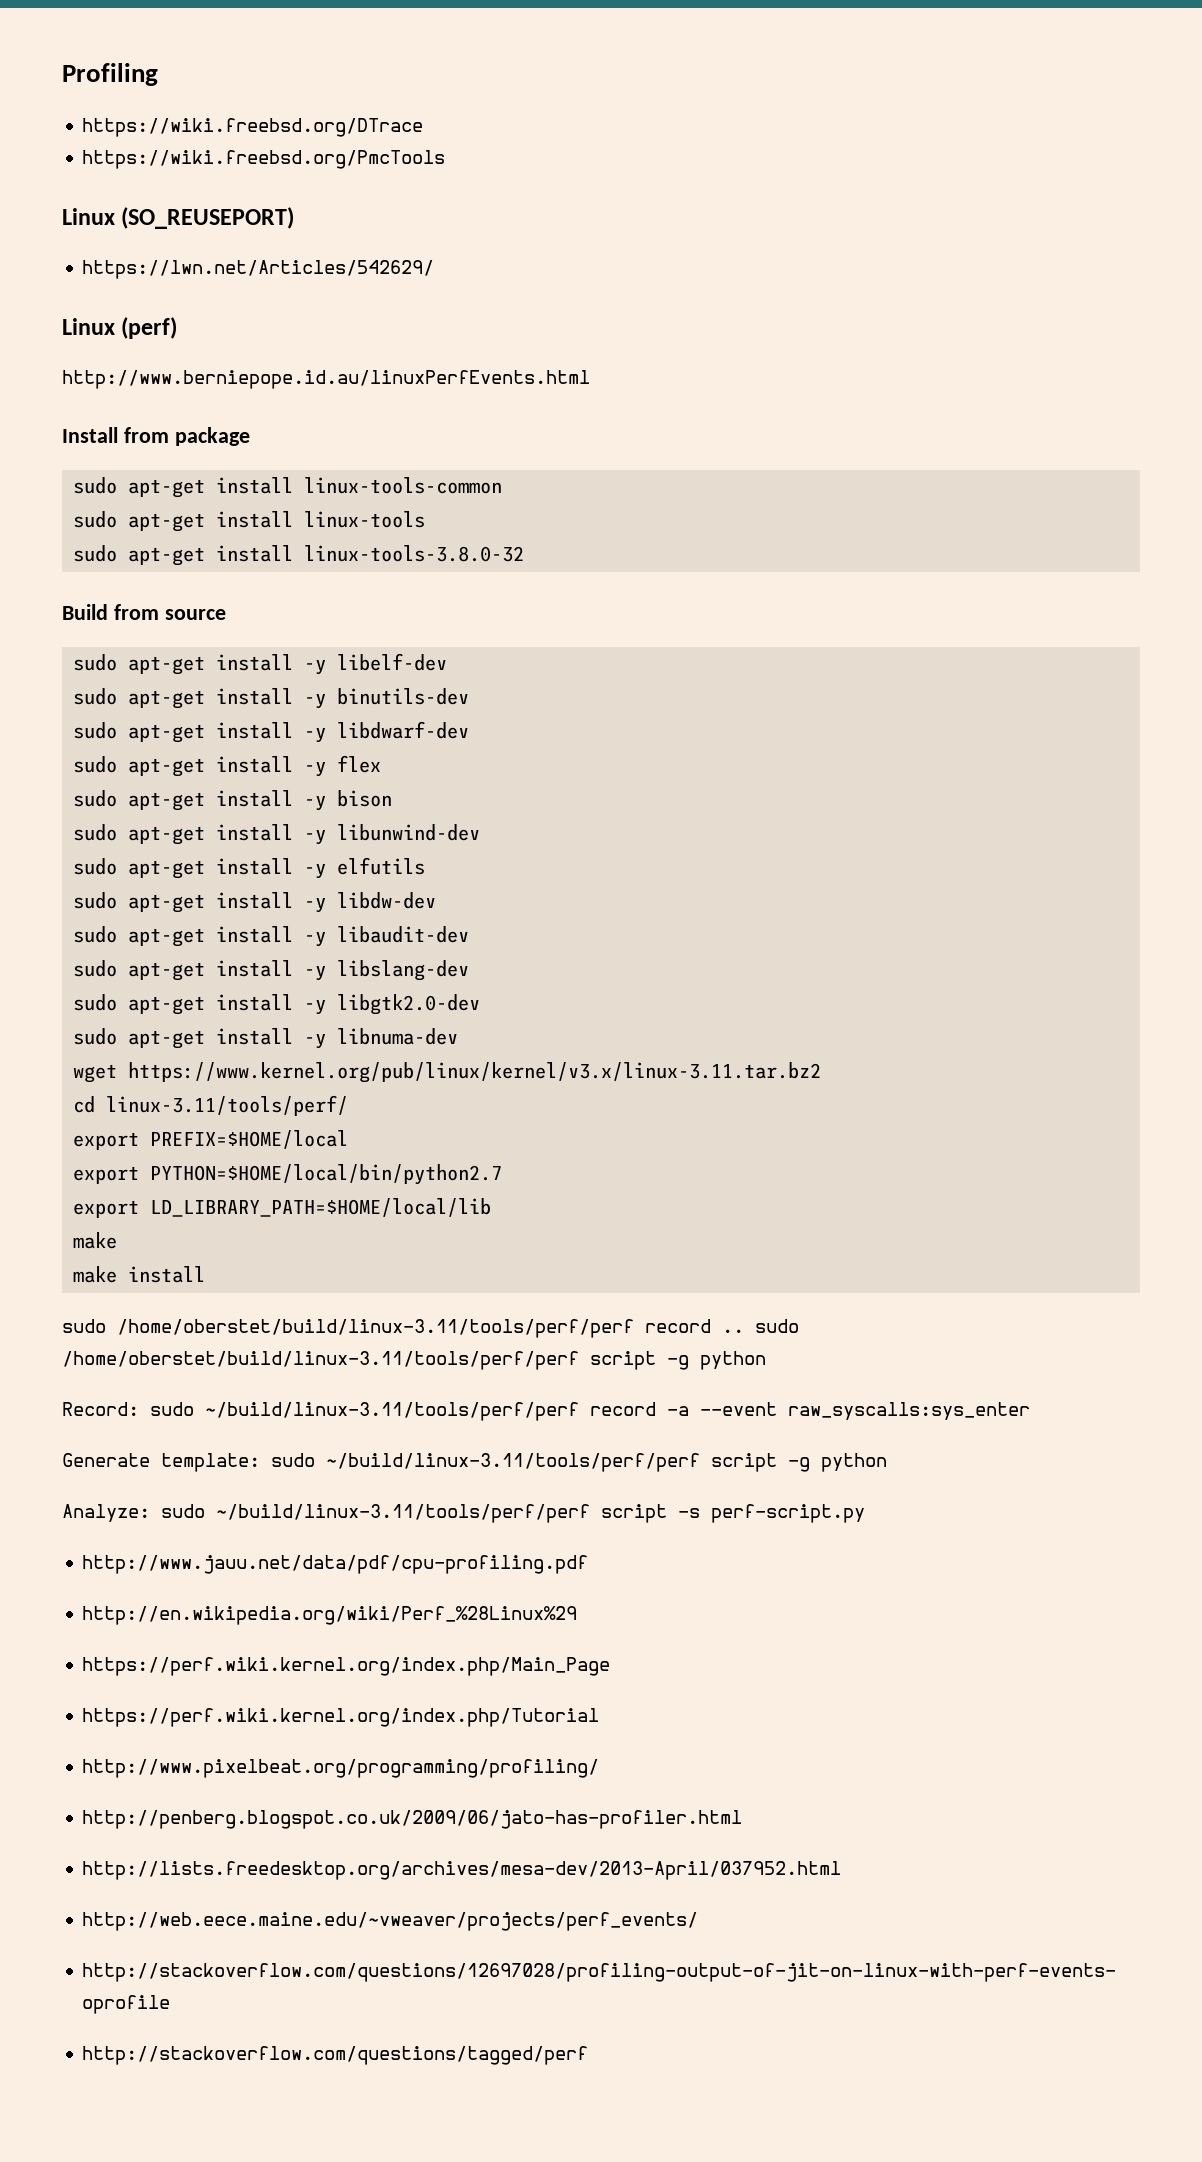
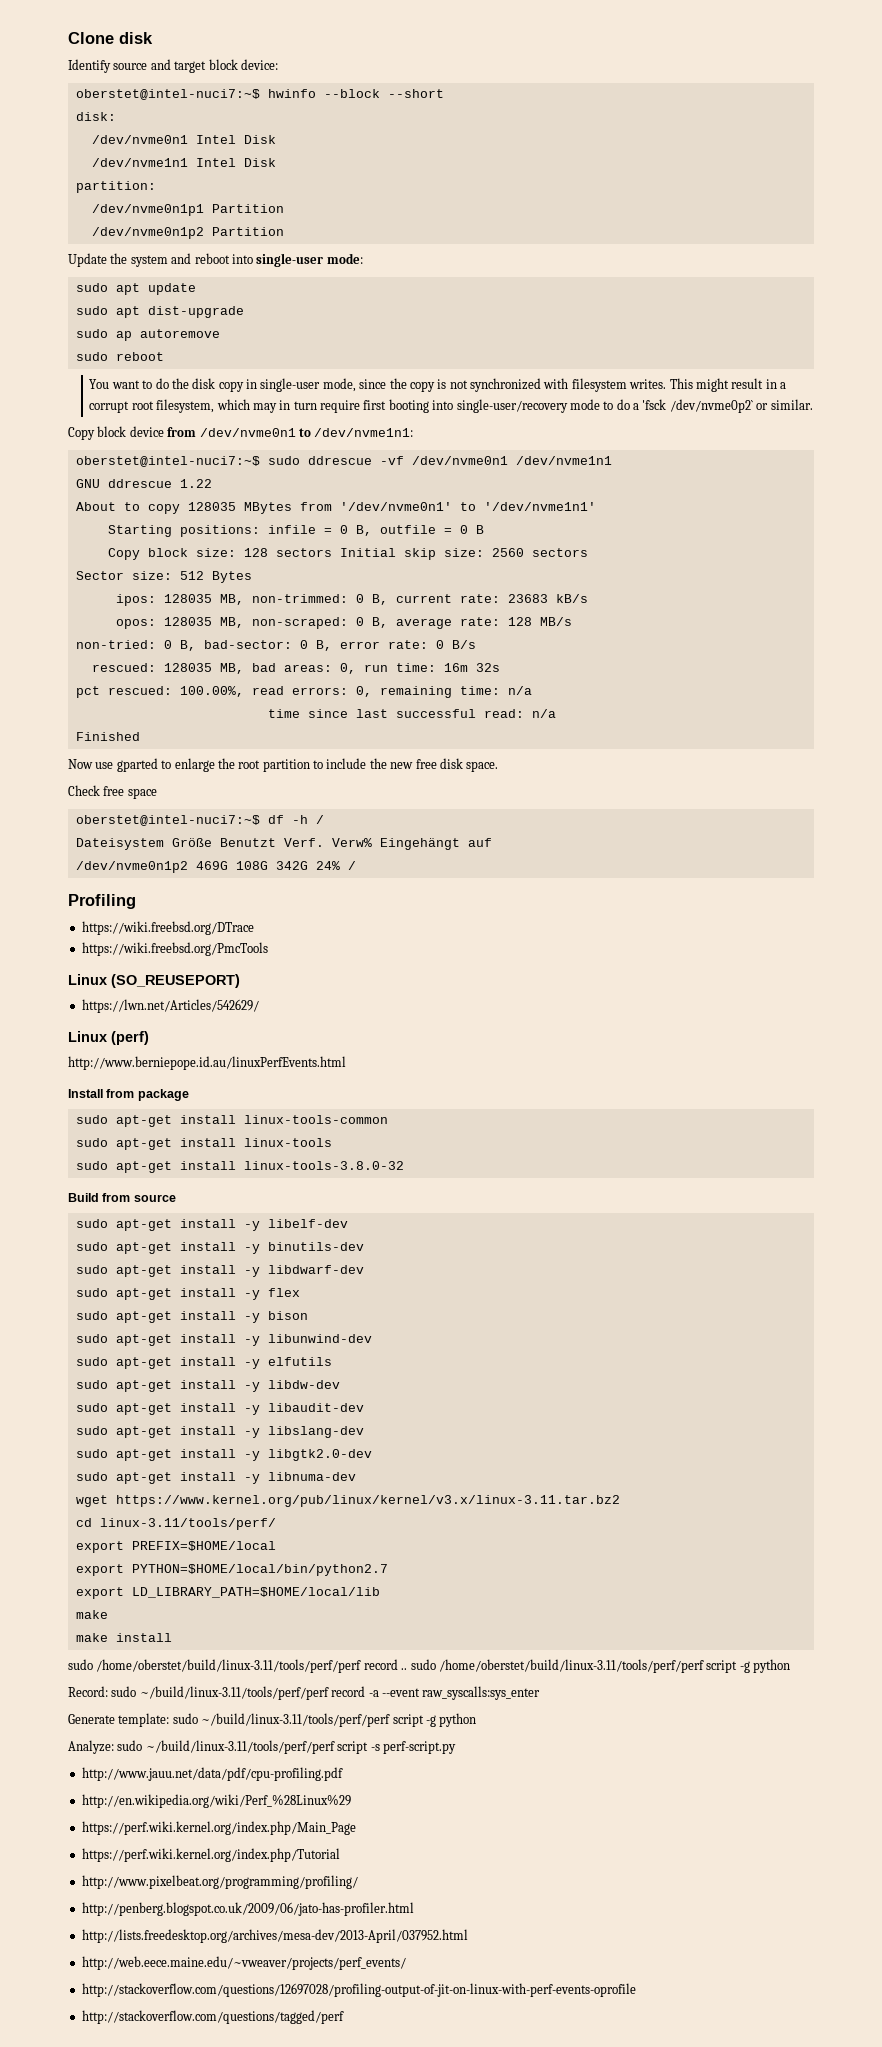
(62, 74) none -> [68,32,153,44] [68,59,278,73] [75,89,444,100] [75,112,116,121] [91,135,276,144] [91,158,276,167] [75,181,156,193] [91,204,284,216] [91,227,284,239] [68,253,363,267] [75,283,196,295] [75,306,244,318] [75,329,220,341] [75,352,164,361] [89,378,787,392] [89,399,813,413] [68,426,414,440] [75,456,612,467] [75,479,212,488] [75,502,596,514] [107,525,484,537] [107,548,588,560] [75,571,252,583] [115,594,588,606] [115,617,572,629] [75,640,476,651] [91,663,500,674] [75,686,532,698] [267,709,556,718] [75,732,140,741] [68,758,499,772] [68,785,157,799] [75,815,324,826] [75,838,492,850] [75,861,356,873] Clone disk // Identify source and target block device: // oberstet@intel-nuci7:~$ hwinfo --block --short // disk: // /dev/nvme0n1 Intel Disk // /dev/nvme1n1 Intel Disk // partition: // /dev/nvme0n1p1 Partition // /dev/nvme0n1p2 Partition // Update the system and reboot into single-user mode: // sudo apt update // sudo apt dist-upgrade // sudo ap autoremove // sudo reboot // You want to do the disk copy in single-user mode, since the copy is not synchronized with filesystem writes. This might result in a corrupt root filesystem, which may in turn require first booting into single-user/recovery mode to do a 'fsck /dev/nvme0p2` or similar. // Copy block device from /dev/nvme0n1 to /dev/nvme1n1: // oberstet@intel-nuci7:~$ sudo ddrescue -vf /dev/nvme0n1 /dev/nvme1n1 // GNU ddrescue 1.22 // About to copy 128035 MBytes from '/dev/nvme0n1' to '/dev/nvme1n1' // Starting positions: infile = 0 B, outfile = 0 B // Copy block size: 128 sectors Initial skip size: 2560 sectors // Sector size: 512 Bytes // ipos: 128035 MB, non-trimmed: 0 B, current rate: 23683 kB/s // opos: 128035 MB, non-scraped: 0 B, average rate: 128 MB/s // non-tried: 0 B, bad-sector: 0 B, error rate: 0 B/s // rescued: 128035 MB, bad areas: 0, run time: 16m 32s // pct rescued: 100.00%, read errors: 0, remaining time: n/a // time since last successful read: n/a // Finished // Now use gparted to enlarge the root partition to include the new free disk space. // Check free space // oberstet@intel-nuci7:~$ df -h / // Dateisystem Größe Benutzt Verf. Verw% Eingehängt auf // /dev/nvme0n1p2 469G 108G 342G 24% / //

